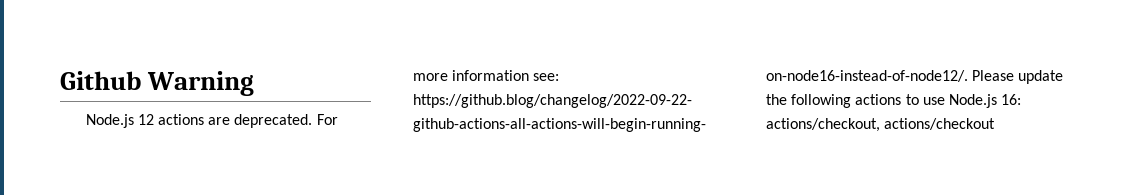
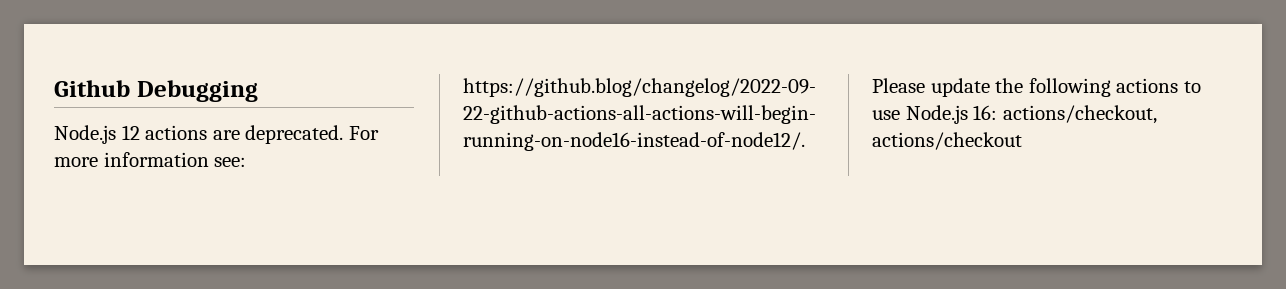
[147,71,255,96] Warning -> [136,80,258,102] Debugging

